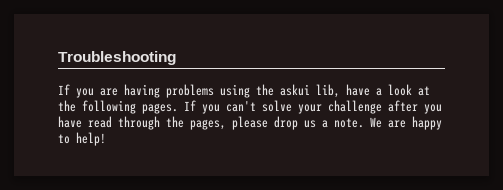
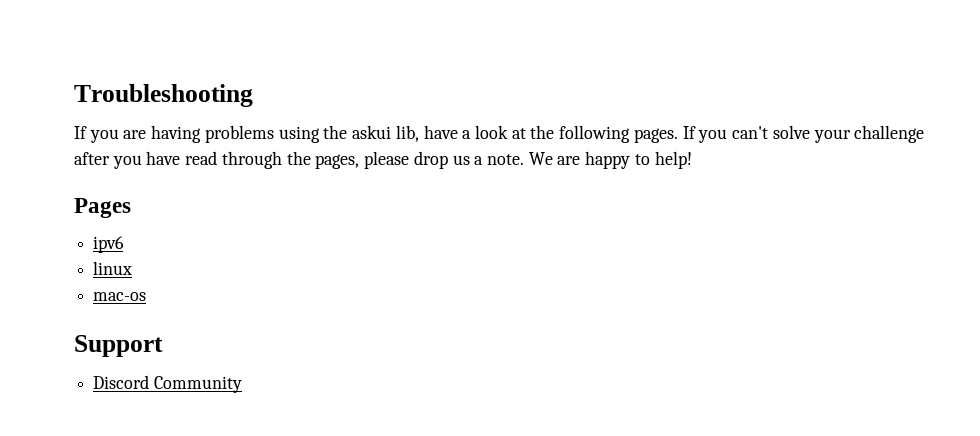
(106, 139) none -> [74,198,131,218] [93,236,125,253] [93,261,133,275] [93,292,147,301] [74,335,163,357] [93,375,242,393] // Pages // ipv6 // linux // mac-os // Support // Discord Community

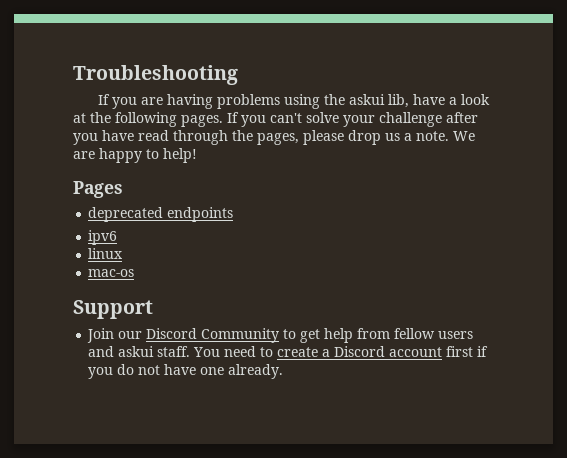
(131, 208) none -> [88,207,234,222] // deprecated endpoints
[93,375,242,393] Discord Community -> [87,328,474,343] [88,346,489,357] [88,364,284,379] Join our Discord Community to get help from fellow users and askui staff. You need to create a Discord account first if you do not have one already.

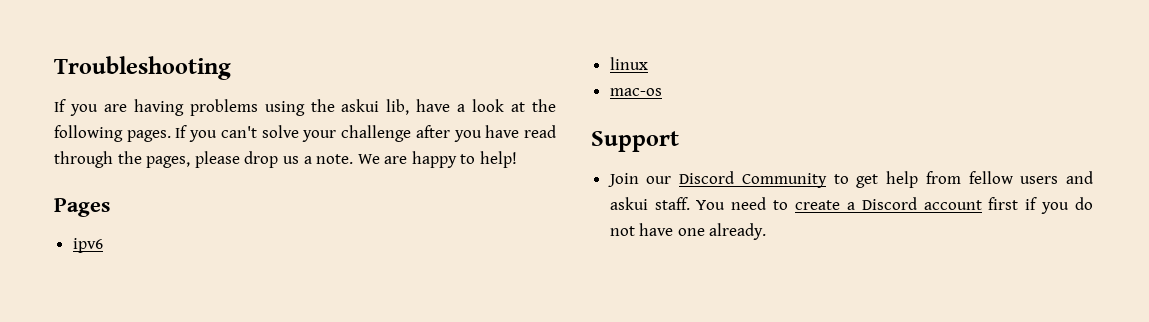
[88,207,234,222] // deprecated endpoints -> (110, 207) none

